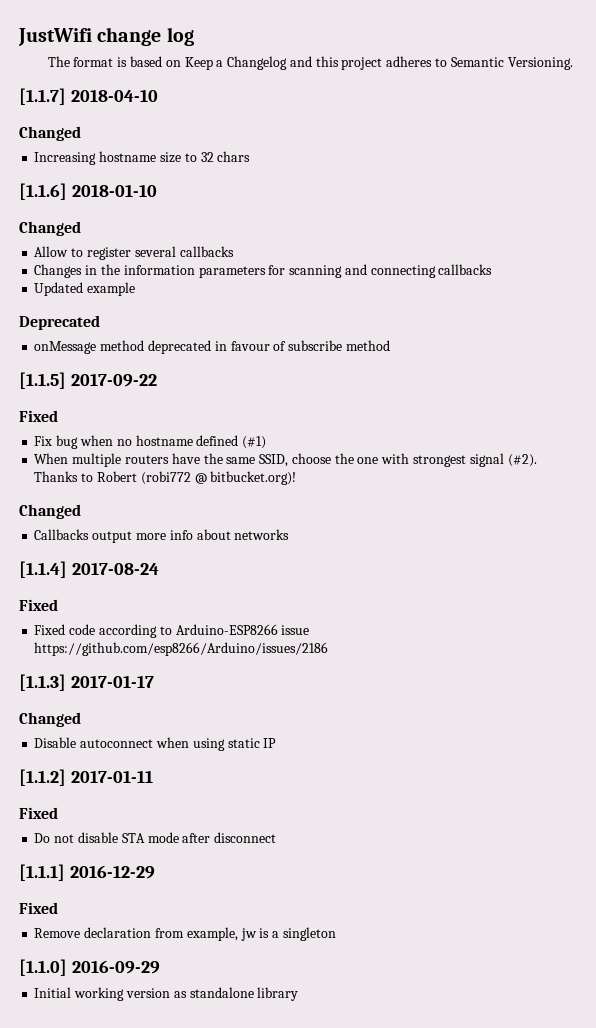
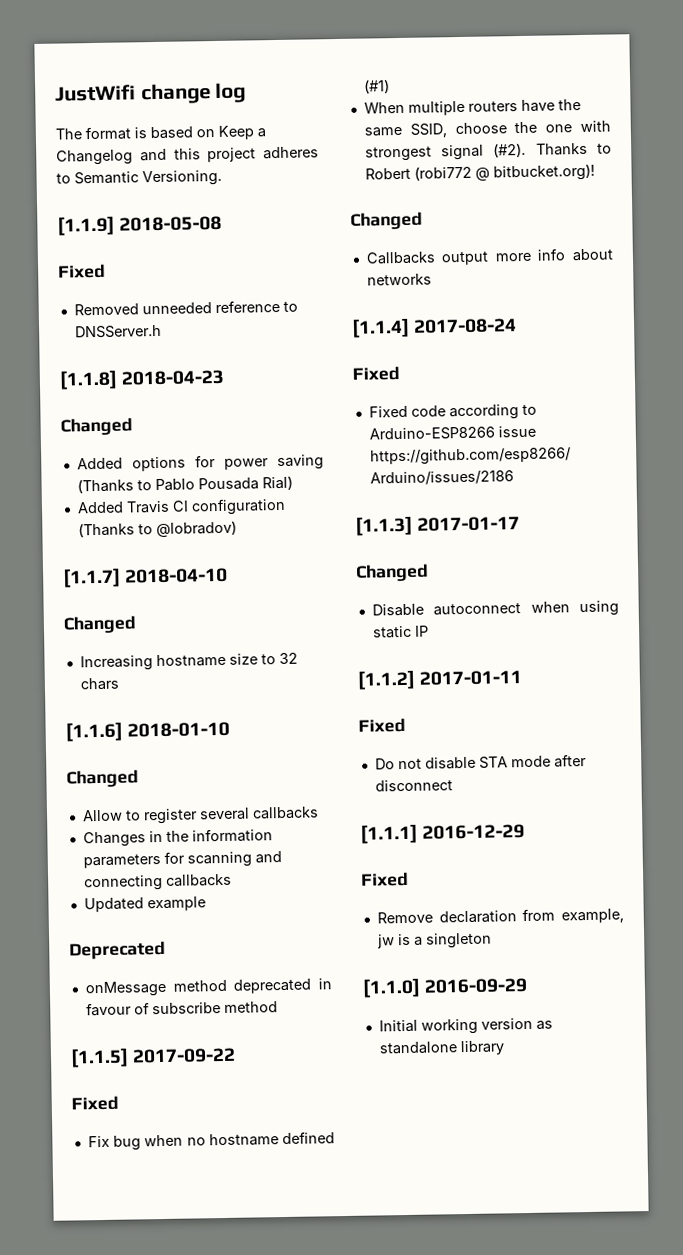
(573, 63) none -> [57,215,223,236] [58,263,106,279] [73,299,298,316] [74,324,162,339] [59,369,225,390] [60,417,133,436] [76,454,324,472] [76,475,293,494] [76,497,286,516] [77,520,237,538] // [1.1.9] 2018-05-08 // Fixed // Removed unneeded reference to DNSServer.h // [1.1.8] 2018-04-23 // Changed // Added options for power saving (Thanks to Pablo Pousada Rial) // Added Travis CI configuration (Thanks to @lobradov)

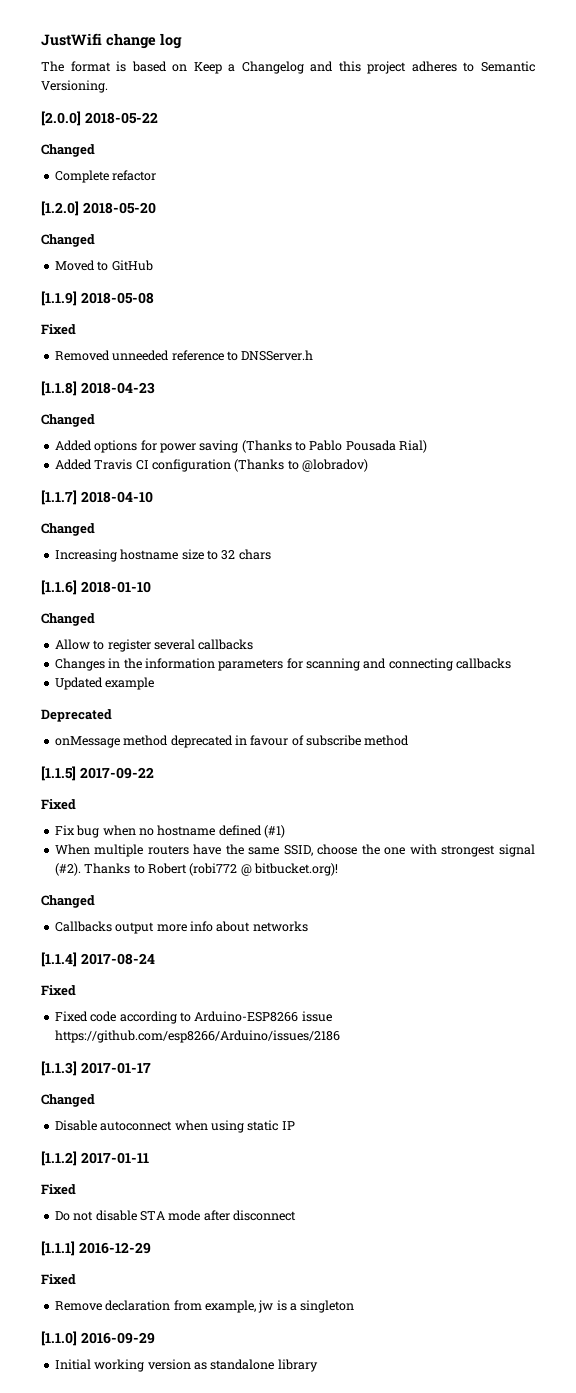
(222, 178) none -> [41,111,158,126] [41,144,95,157] [54,170,157,183] [41,201,156,216] [41,234,95,247] [54,260,153,271] // [2.0.0] 2018-05-22 // Changed // Complete refactor // [1.2.0] 2018-05-20 // Changed // Moved to GitHub

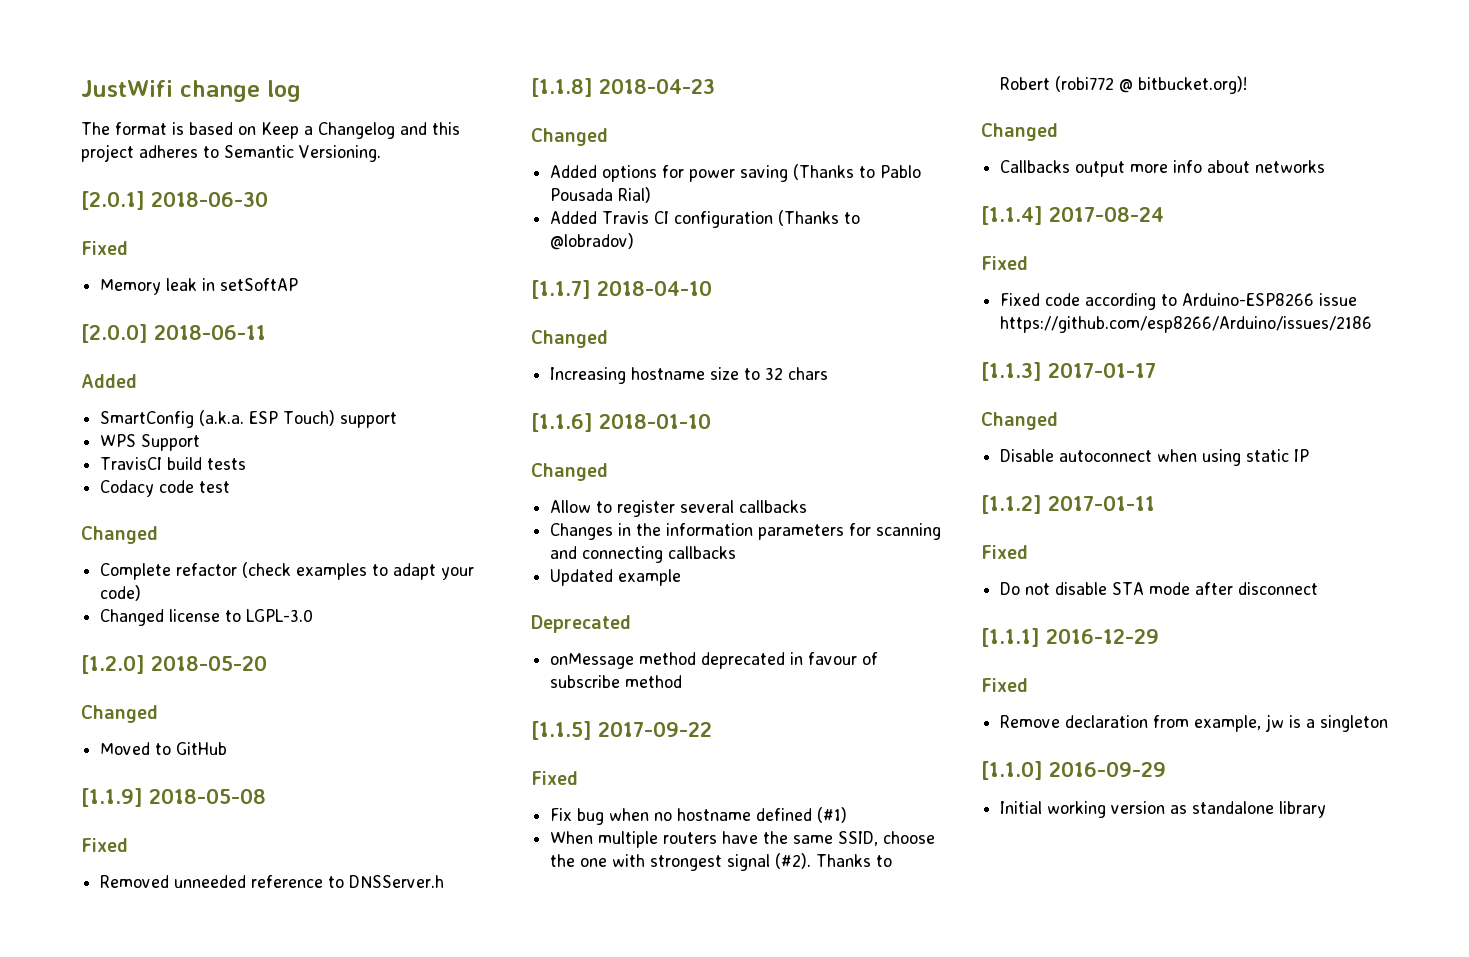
[41,111,158,126] [41,144,95,157] [54,170,157,183] [2.0.0] 2018-05-22 // Changed // Complete refactor -> [81,191,268,210] [81,241,128,255] [100,278,299,295] [81,324,266,343] [81,374,137,388] [100,410,398,428] [100,434,201,451] [100,457,247,470] [100,480,231,497] [81,526,158,544] [100,562,475,580] [100,585,142,601] [100,609,314,626] [2.0.1] 2018-06-30 // Fixed // Memory leak in setSoftAP // [2.0.0] 2018-06-11 // Added // SmartConfig (a.k.a. ESP Touch) support // WPS Support // TravisCI build tests // Codacy code test // Changed // Complete refactor (check examples to adapt your code) // Changed license to LGPL-3.0

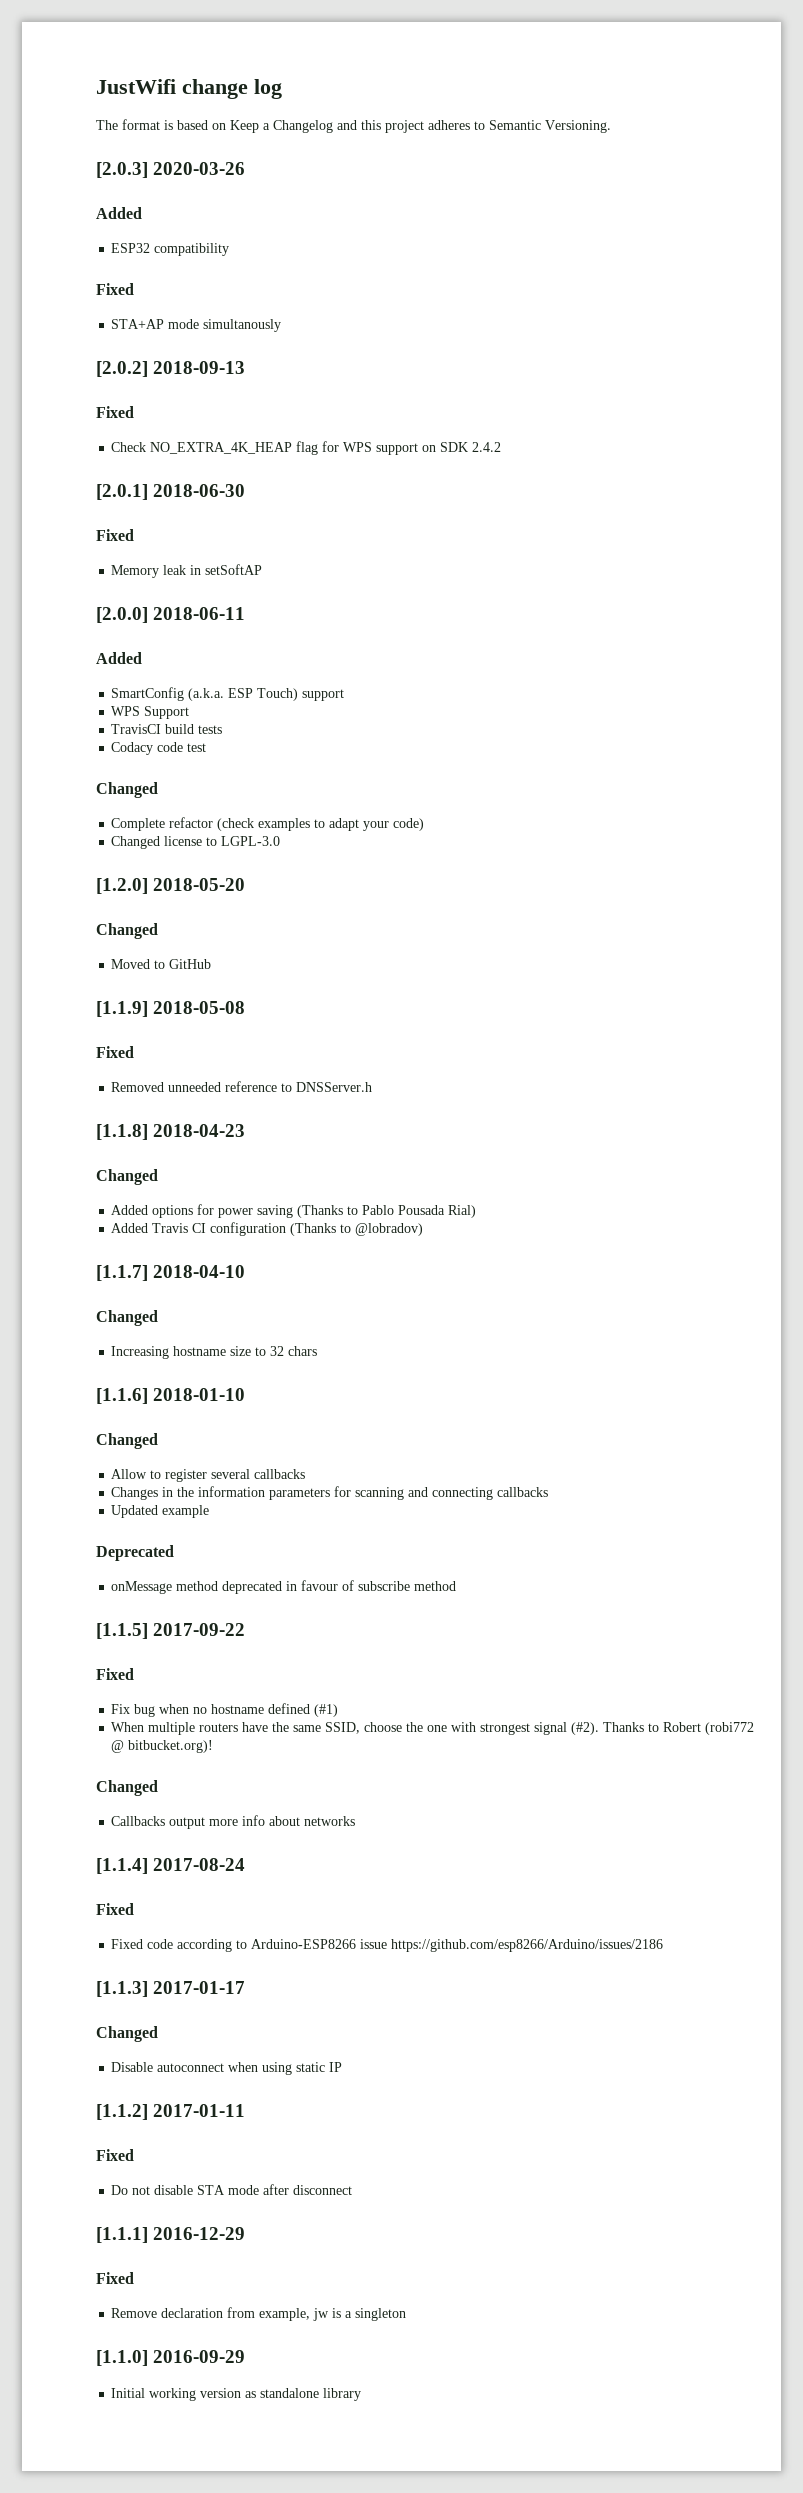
(381, 153) none -> [96,162,246,178] [96,207,142,219] [111,243,230,256] [96,283,134,295] [111,319,282,332] [96,361,246,377] [96,406,134,418] [111,441,502,455] // [2.0.3] 2020-03-26 // Added // ESP32 compatibility // Fixed // STA+AP mode simultanously // [2.0.2] 2018-09-13 // Fixed // Check NO_EXTRA_4K_HEAP flag for WPS support on SDK 2.4.2

